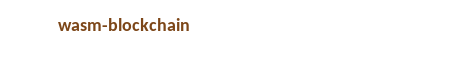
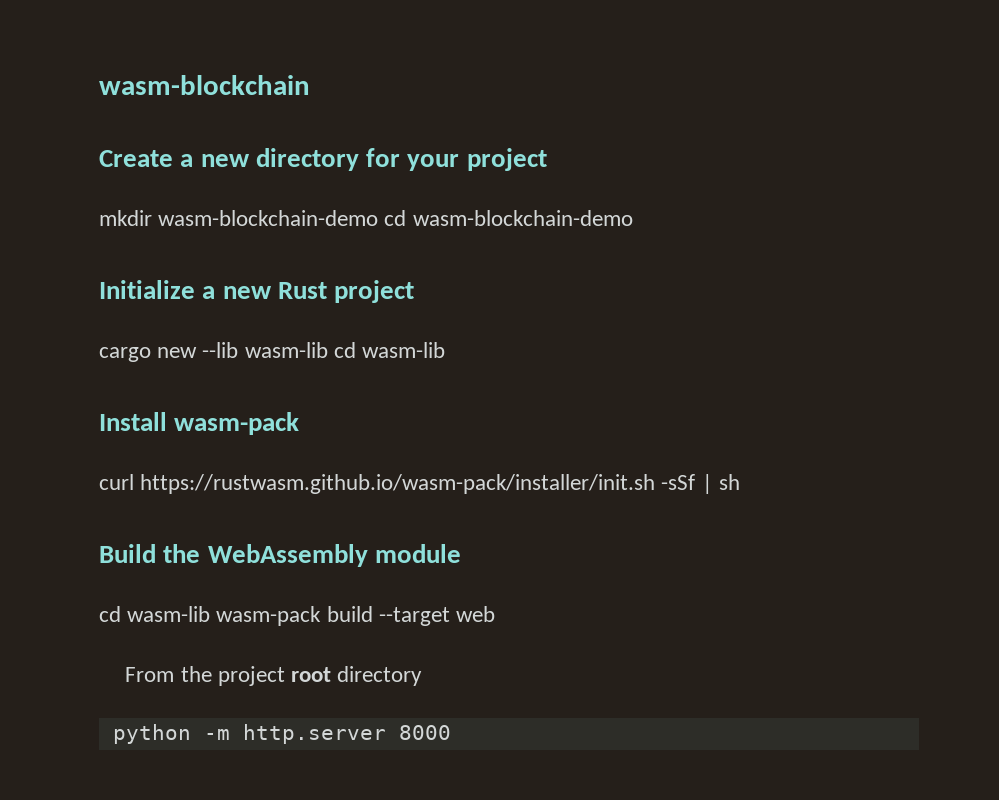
(190, 24) none -> [99,148,547,171] [99,210,633,226] [99,280,415,303] [99,342,446,362] [99,412,300,435] [99,474,740,494] [99,544,461,567] [99,606,496,626] [125,666,423,686] [112,724,451,744] // Create a new directory for your project // mkdir wasm-blockchain-demo cd wasm-blockchain-demo // Initialize a new Rust project // cargo new --lib wasm-lib cd wasm-lib // Install wasm-pack // curl https://rustwasm.github.io/wasm-pack/installer/init.sh -sSf | sh // Build the WebAssembly module // cd wasm-lib wasm-pack build --target web // From the project root directory // python -m http.server 8000

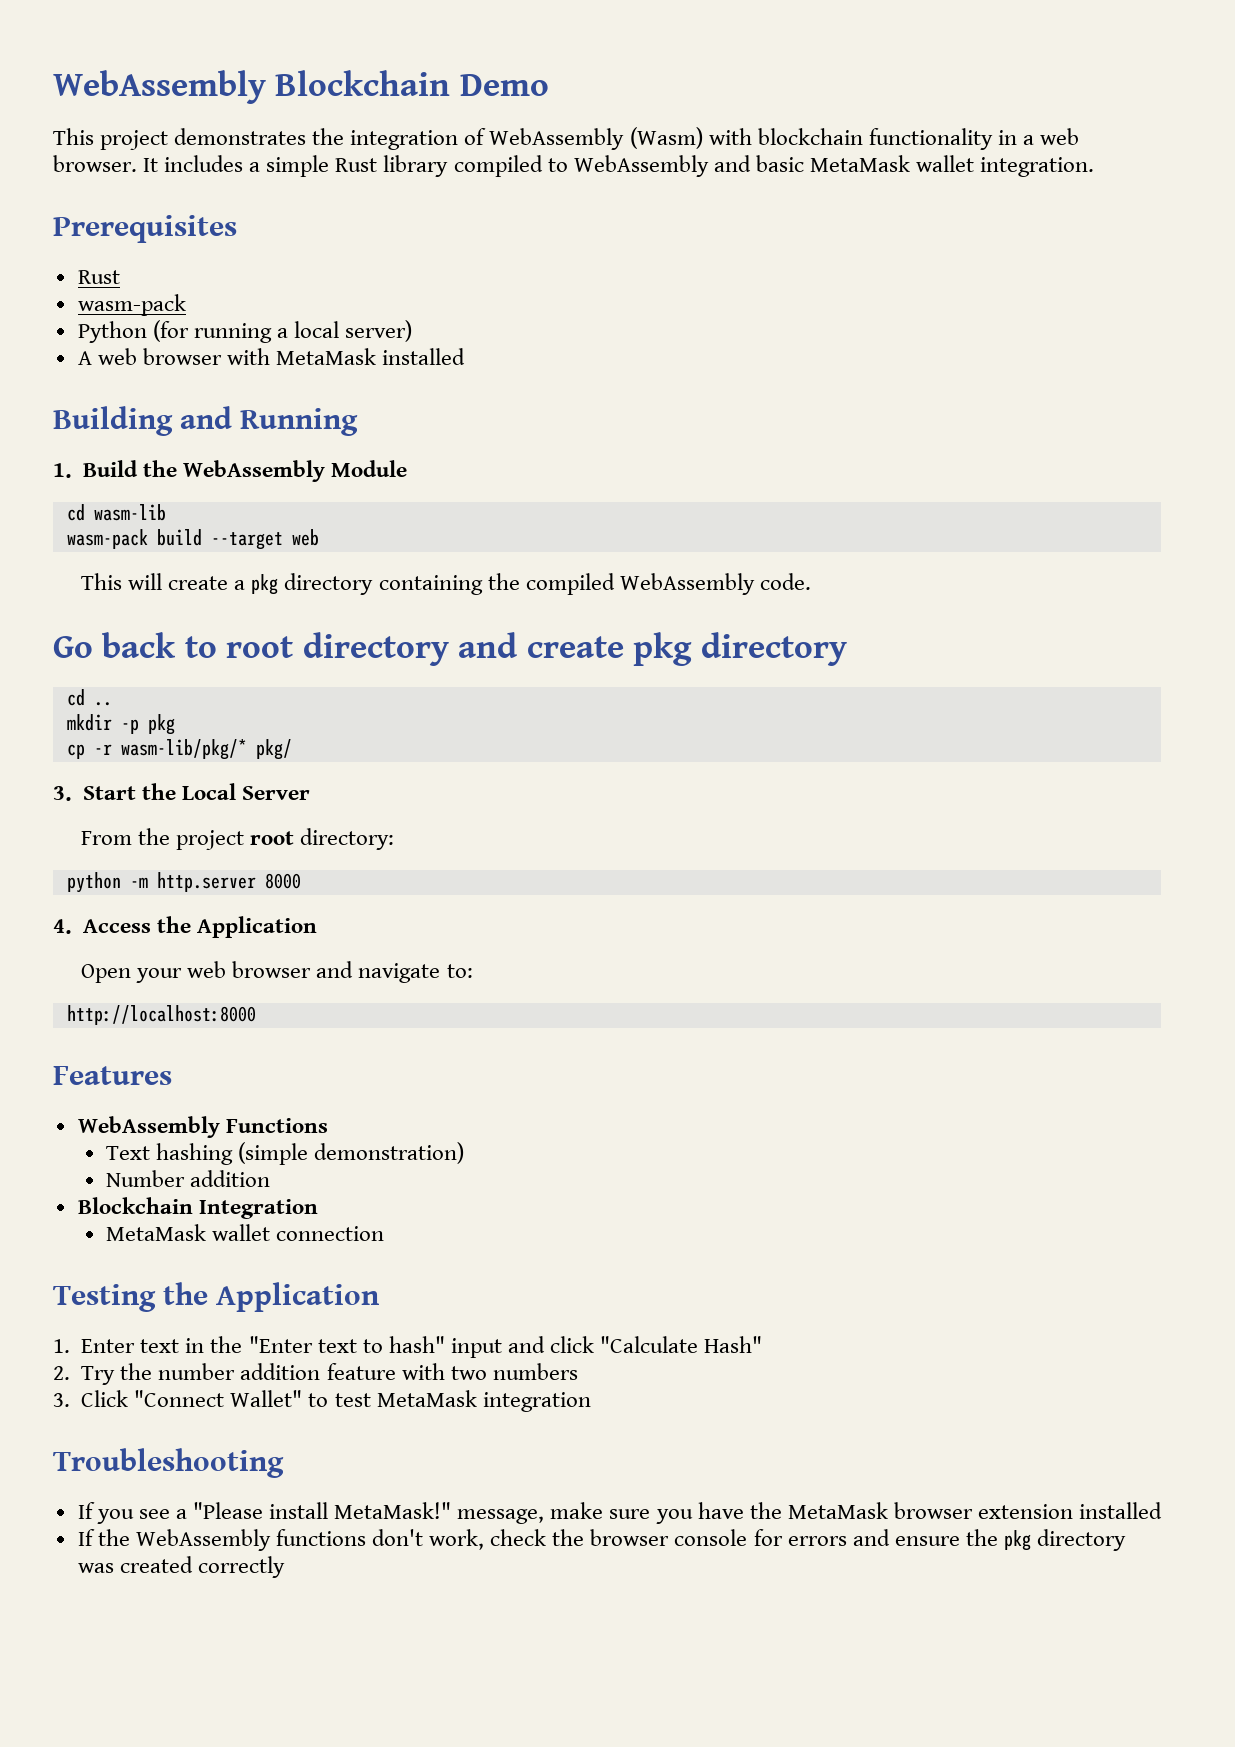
[99,75,310,95] [99,148,547,171] [99,210,633,226] [99,280,415,303] [99,342,446,362] [99,412,300,435] [99,474,740,494] [99,544,461,567] [99,606,496,626] wasm-blockchain // Create a new directory for your project // mkdir wasm-blockchain-demo cd wasm-blockchain-demo // Initialize a new Rust project // cargo new --lib wasm-lib cd wasm-lib // Install wasm-pack // curl https://rustwasm.github.io/wasm-pack/installer/init.sh -sSf | sh // Build the WebAssembly module // cd wasm-lib wasm-pack build --target web -> [53,70,549,104] [53,127,1079,150] [53,155,1095,177] [53,215,237,243] [77,270,120,284] [77,294,186,316] [77,320,413,343] [77,348,466,365] [53,406,359,436] [53,460,408,482] [66,504,166,521] [66,529,319,550] [81,573,811,595] [53,632,847,666] [66,689,112,706] [66,714,175,735] [66,739,292,760] [53,783,311,801] WebAssembly Blockchain Demo // This project demonstrates the integration of WebAssembly (Wasm) with blockchain functionality in a web browser. It includes a simple Rust library compiled to WebAssembly and basic MetaMask wallet integration. // Prerequisites // Rust // wasm-pack // Python (for running a local server) // A web browser with MetaMask installed // Building and Running // 1. Build the WebAssembly Module // cd wasm-lib // wasm-pack build --target web // This will create a pkg directory containing the compiled WebAssembly code. // Go back to root directory and create pkg directory // cd .. // mkdir -p pkg // cp -r wasm-lib/pkg/* pkg/ // 3. Start the Local Server
[337,666,423,686] directory -> [300,828,395,850] directory:
(451, 732) none -> [53,916,318,938] [81,961,473,983] [66,1005,256,1025] [53,1066,172,1085] [77,1116,328,1138] [105,1142,465,1165] [105,1170,270,1187] [77,1197,318,1219] [105,1224,384,1241] [53,1282,381,1312] [53,1336,763,1358] [53,1363,578,1385] [53,1390,591,1412] [53,1448,284,1478] [77,1502,1162,1524] [77,1529,1126,1551] [77,1556,285,1578] // 4. Access the Application // Open your web browser and navigate to: // http://localhost:8000 // Features // WebAssembly Functions // Text hashing (simple demonstration) // Number addition // Blockchain Integration // MetaMask wallet connection // Testing the Application // 1. Enter text in the "Enter text to hash" input and click "Calculate Hash" // 2. Try the number addition feature with two numbers // 3. Click "Connect Wallet" to test MetaMask integration // Troubleshooting // If you see a "Please install MetaMask!" message, make sure you have the MetaMask browser extension installed // If the WebAssembly functions don't work, check the browser console for errors and ensure the pkg directory was created correctly

